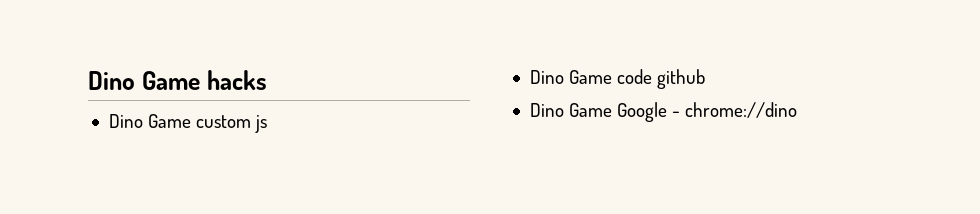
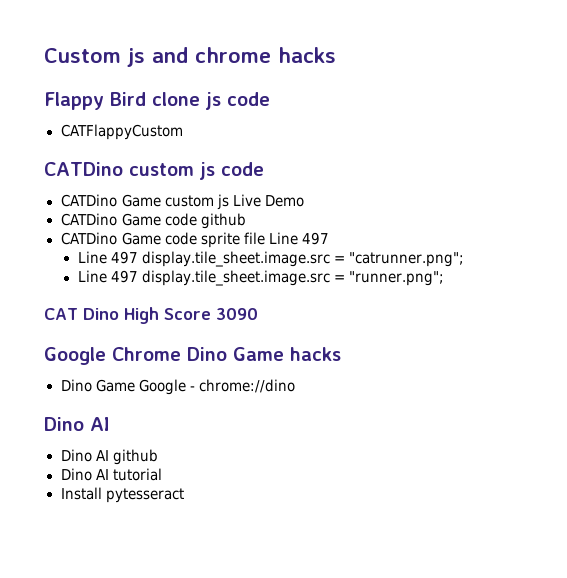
(88, 80) none -> [44,47,336,67] [44,92,270,110] [60,124,184,140] [44,162,264,180] [60,194,304,210] [60,213,246,229] [60,232,329,248] [77,251,464,267] [77,270,444,286] [44,307,258,324] [44,347,181,365] Custom js and chrome hacks // Flappy Bird clone js code // CATFlappyCustom // CATDino custom js code // CATDino Game custom js Live Demo // CATDino Game code github // CATDino Game code sprite file Line 497 // Line 497 display.tile_sheet.image.src = "catrunner.png"; // Line 497 display.tile_sheet.image.src = "runner.png"; // CAT Dino High Score 3090 // Google Chrome
[196,115,268,133] [529,69,706,89] [529,102,798,122] custom js // Dino Game code github // Dino Game Google - chrome://dino -> [138,379,295,395] [44,417,110,431] [60,449,158,465] [60,468,162,481] [60,487,184,503] Google - chrome://dino // Dino AI // Dino AI github // Dino AI tutorial // Install pytesseract

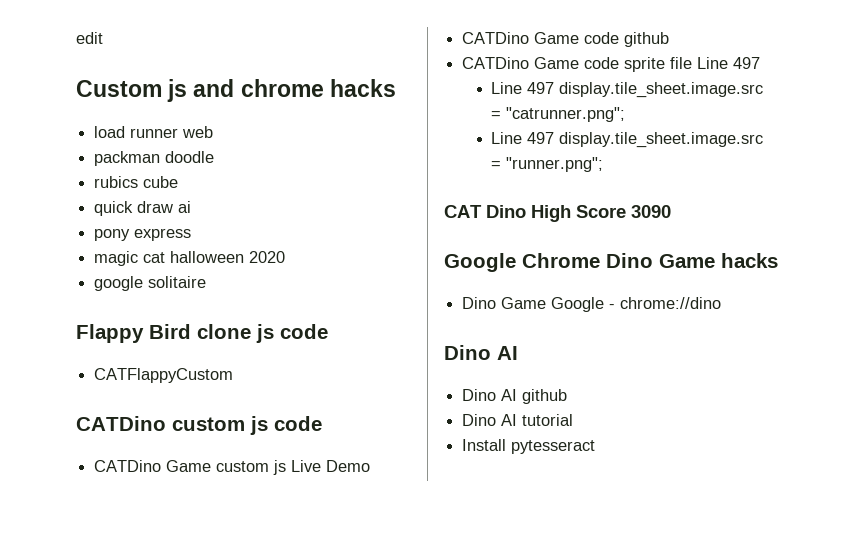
(44, 55) none -> [76,32,103,44] edit //
(336, 55) none -> [94,126,214,138] [94,151,215,166] [94,176,179,188] [94,201,192,216] [94,228,192,241] [94,251,286,266] [94,276,207,291] // load runner web // packman doodle // rubics cube // quick draw ai // pony express // magic cat halloween 2020 // google solitaire

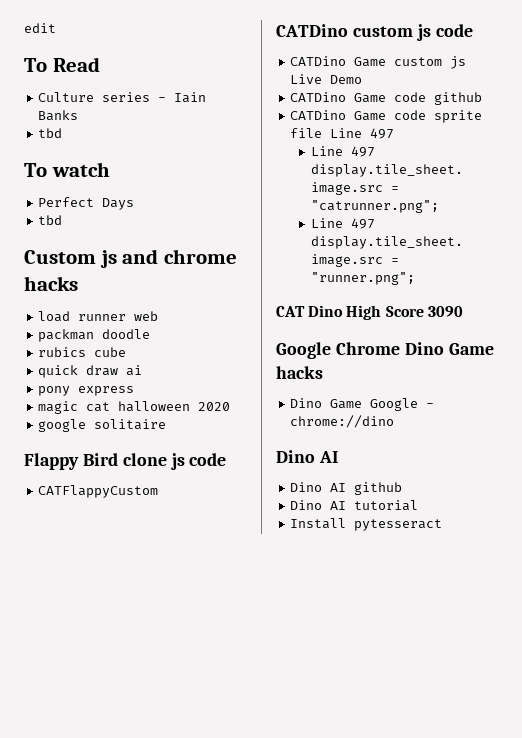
(103, 38) none -> [24,57,100,72] [38,92,207,103] [38,110,79,121] [38,128,63,138] [24,162,110,177] [38,197,135,210] [38,215,63,225] // To Read // Culture series - Iain Banks // tbd // To watch // Perfect Days // tbd

